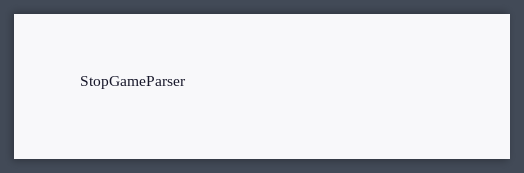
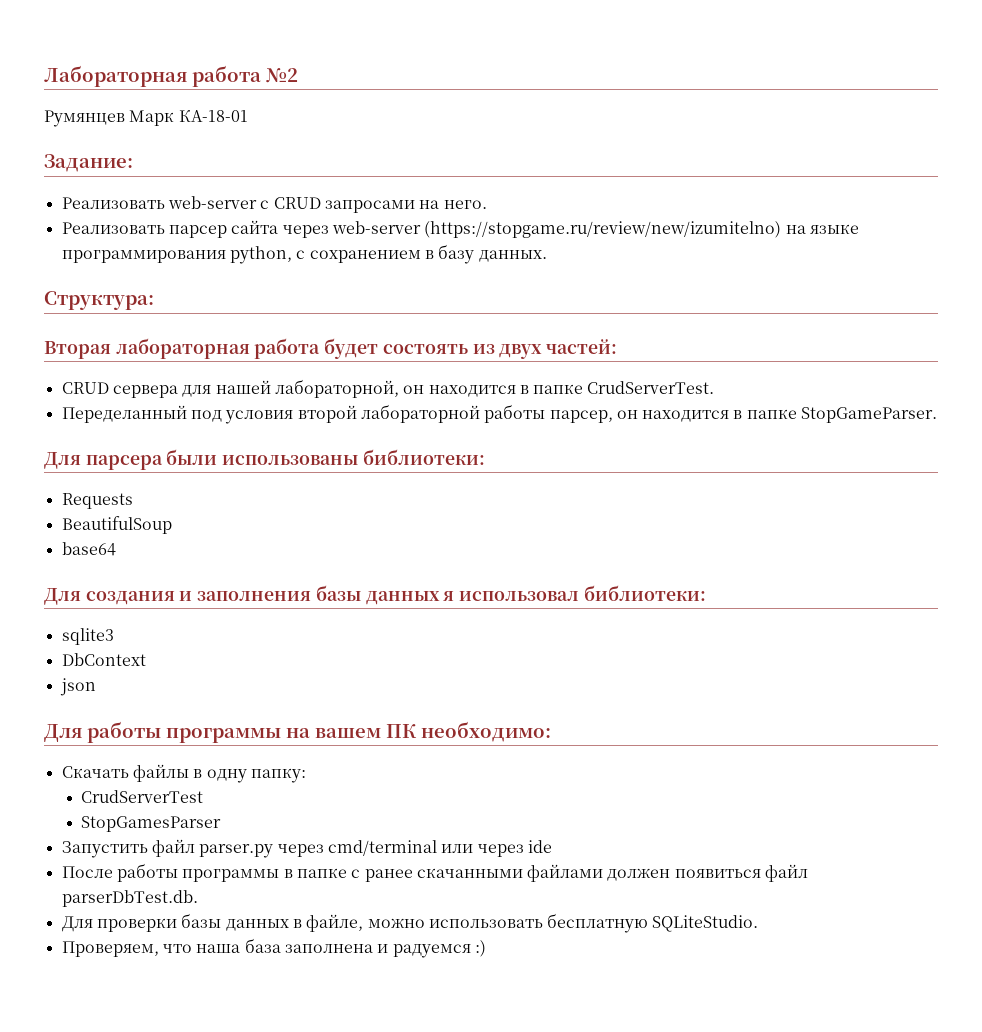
[80,76,186,89] StopGameParser -> [44,65,298,87] [44,110,248,127] [44,154,133,172] [61,196,487,213] [61,220,859,238] [61,244,547,264] [44,291,154,310] [44,338,618,359] [61,379,715,398] [61,404,938,424] [44,449,485,470] [61,493,133,509] [61,516,172,534] [61,542,116,556] [44,585,706,605] [61,628,114,645] [61,653,146,666] [59,678,96,696] [44,721,551,743] [61,764,306,783] [81,790,204,803] [81,816,222,832] [61,839,552,858] [61,863,809,882] [61,890,198,907] [61,913,759,933] [61,938,486,958] Лабораторная работа №2 // Румянцев Марк КА-18-01 // Задание: // Реализовать web-server с CRUD запросами на него. // Реализовать парсер сайта через web-server (https://stopgame.ru/review/new/izumitelno) на языке программирования python, с сохранением в базу данных. // Структура: // Вторая лабораторная работа будет состоять из двух частей: // CRUD сервера для нашей лабораторной, он находится в папке CrudServerTest. // Переделанный под условия второй лабораторной работы парсер, он находится в папке StopGameParser. // Для парсера были использованы библиотеки: // Requests // BeautifulSoup // base64 // Для создания и заполнения базы данных я использовал библиотеки: // sqlite3 // DbContext // json // Для работы программы на вашем ПК необходимо: // Скачать файлы в одну папку: // CrudServerTest // StopGamesParser // Запустить файл parser.py через cmd/terminal или через ide // После работы программы в папке с ранее скачанными файлами должен появиться файл parserDbTest.db. // Для проверки базы данных в файле, можно использовать бесплатную SQLiteStudio. // Проверяем, что наша база заполнена и радуемся :)

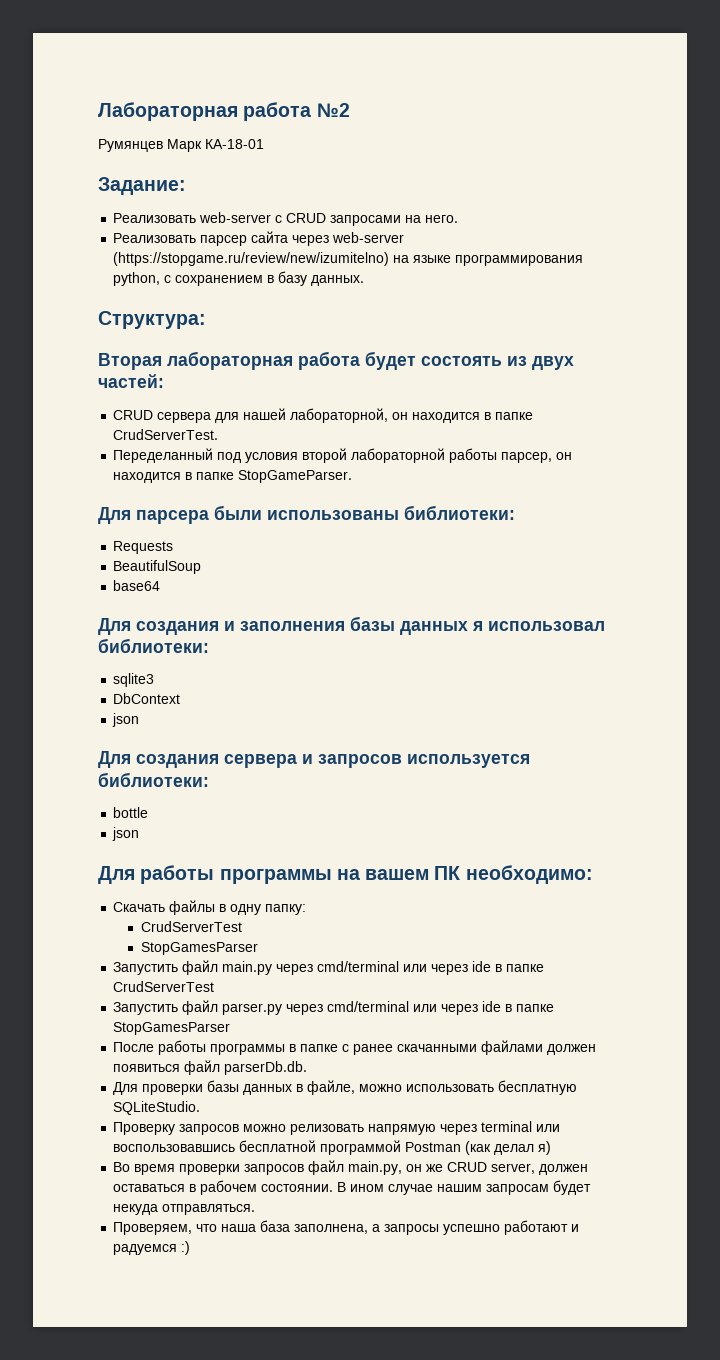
(96, 687) none -> [98,751,530,768] [98,772,209,787] [113,807,149,818] [112,827,140,841] // Для создания сервера и запросов используется библиотеки: // bottle // json
(222, 824) none -> [113,960,545,975] [113,981,215,992] // Запустить файл main.py через cmd/terminal или через ide в папке CrudServerTest
(552, 846) none -> [505,1004,555,1012] [113,1022,231,1035] в папке StopGamesParser
[61,890,198,907] parserDbTest.db. -> [224,1061,308,1075] parserDb.db.
(759, 923) none -> [113,1121,561,1135] [113,1140,552,1155] [113,1160,589,1175] [113,1180,592,1195] [113,1204,256,1215] // Проверку запросов можно релизовать напрямую через terminal или воспользовавшись бесплатной программой Postman (как делал я) // Во время проверки запросов файл main.py, он же CRUD server, должен оставаться в рабочем состоянии. В ином случае нашим запросам будет некуда отправляться.
[284,944,373,953] заполнена -> [294,1220,569,1235] заполнена, а запросы успешно работают

